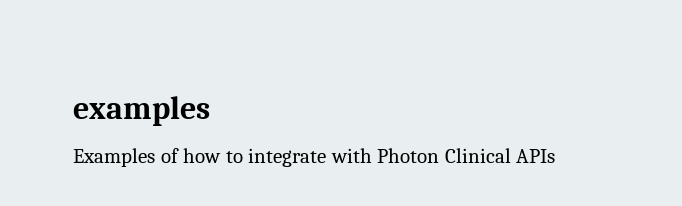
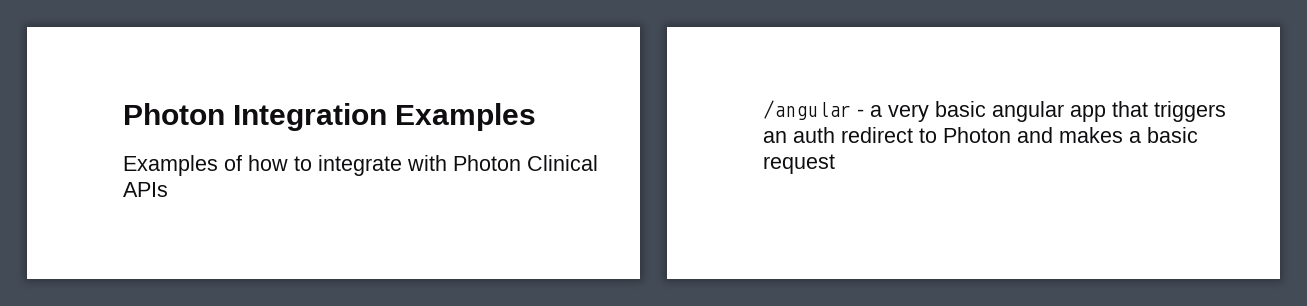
[73,96,210,126] examples -> [123,103,537,131] Photon Integration Examples
(556, 156) none -> [763,100,1226,122] [763,127,1198,143] [763,154,835,174] // /angular - a very basic angular app that triggers an auth redirect to Photon and makes a basic request

